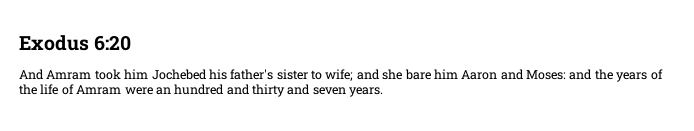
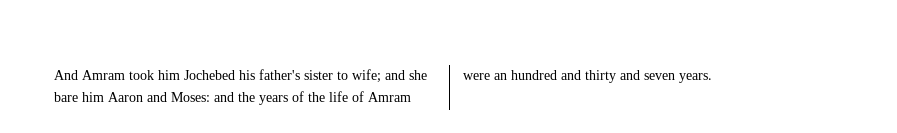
[19,35,132,51] Exodus 6:20 // -> (54, 75) none

